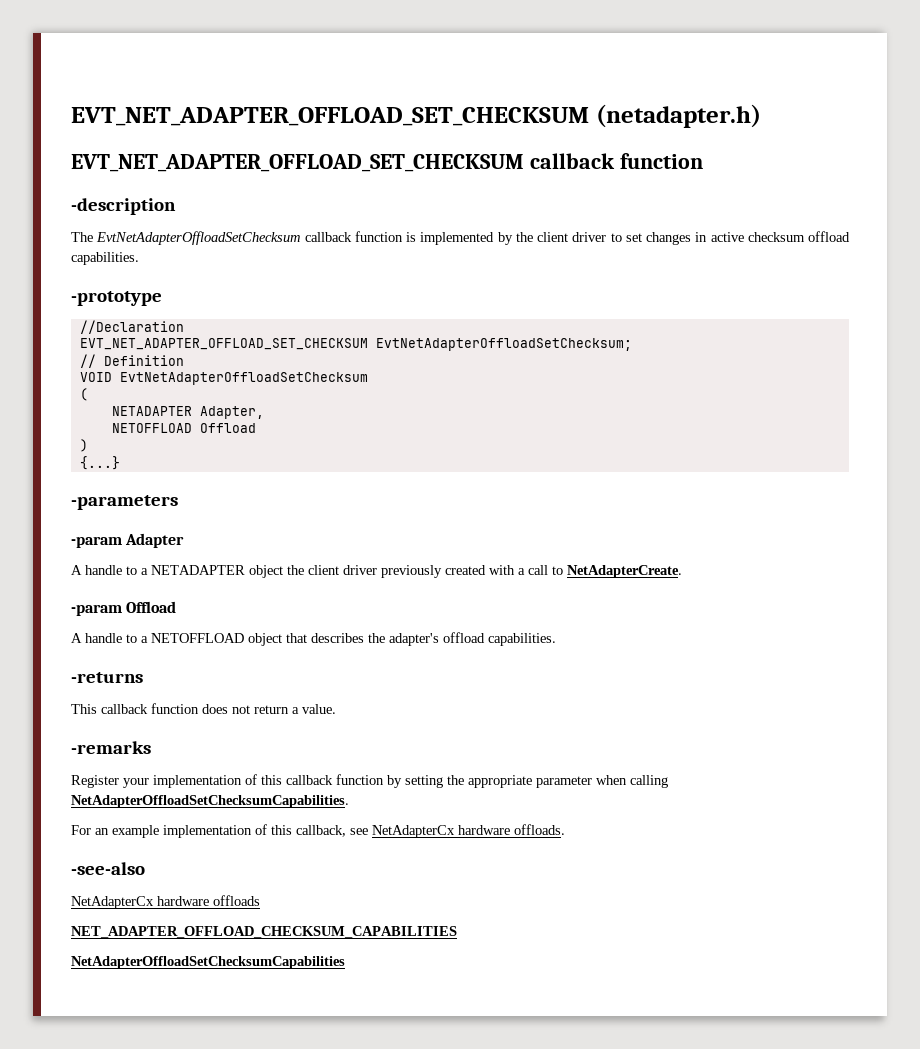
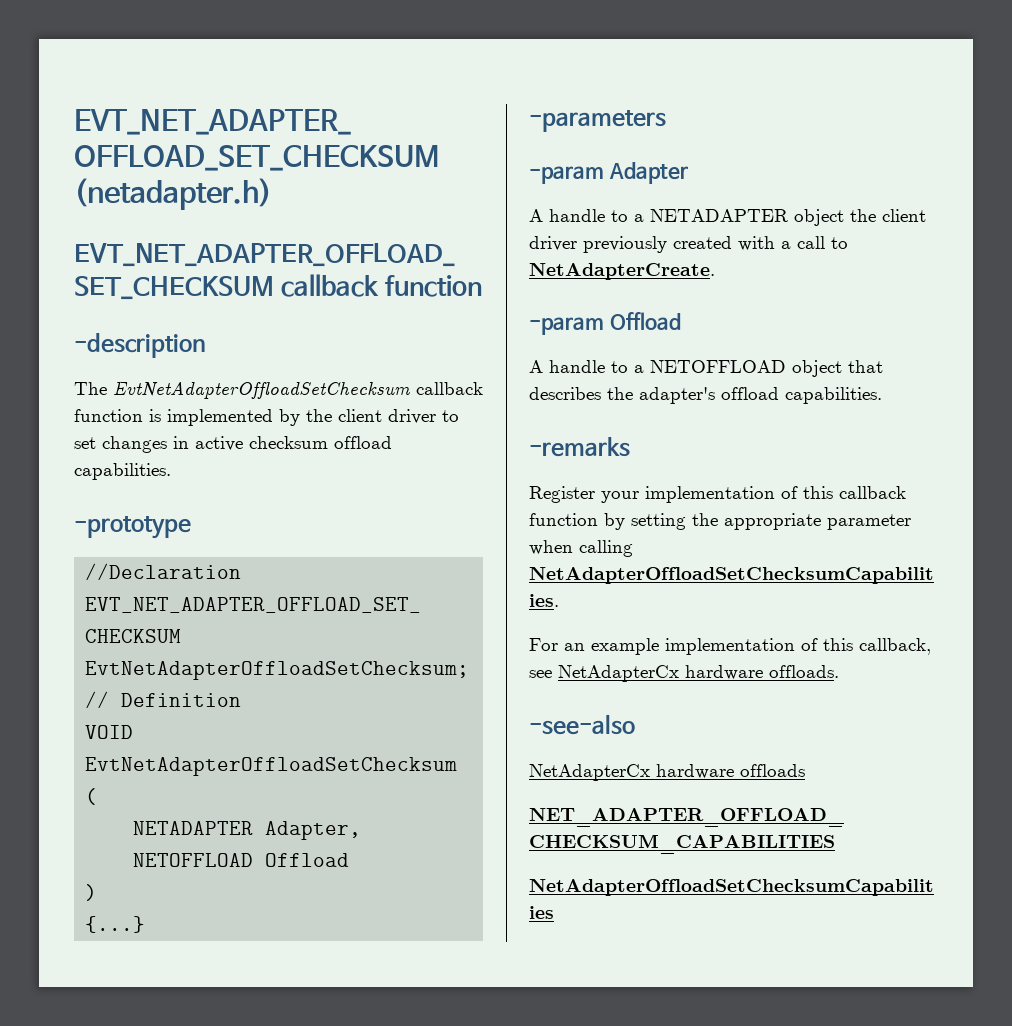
[71,672,143,683] [71,703,336,714] // -returns // This callback function does not return a value. -> (882, 395) none

